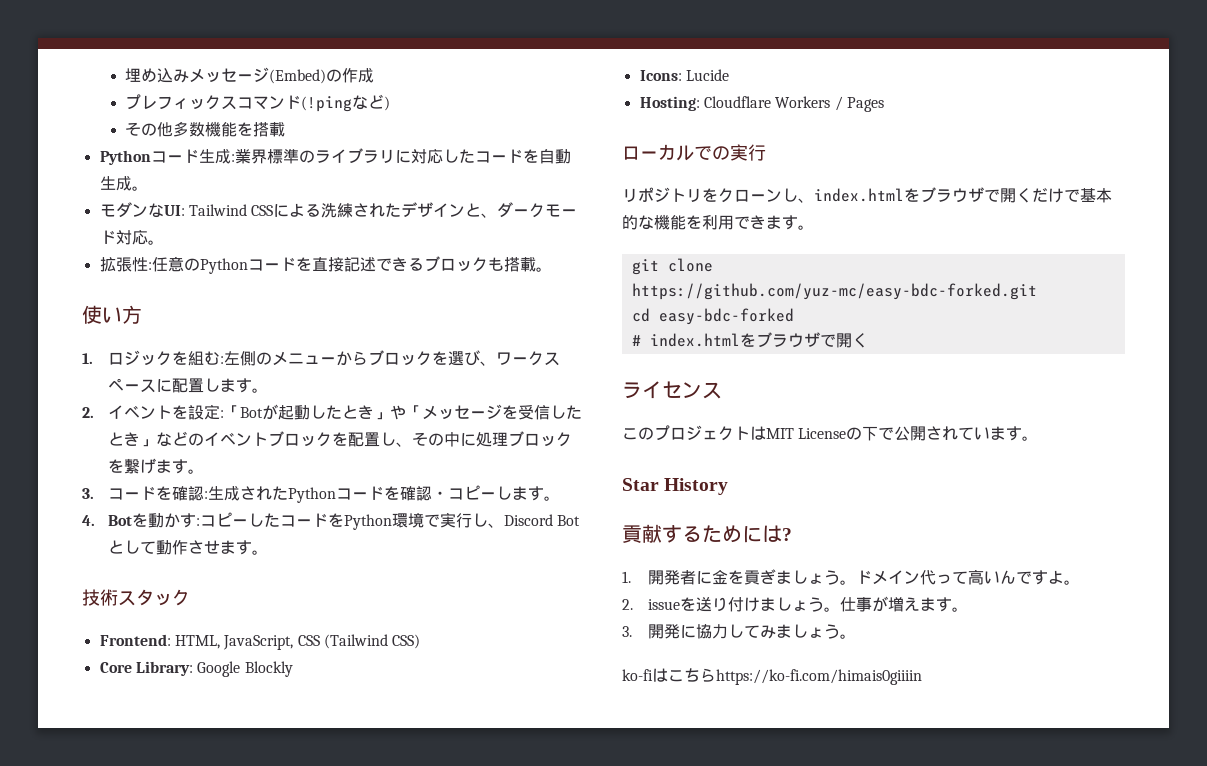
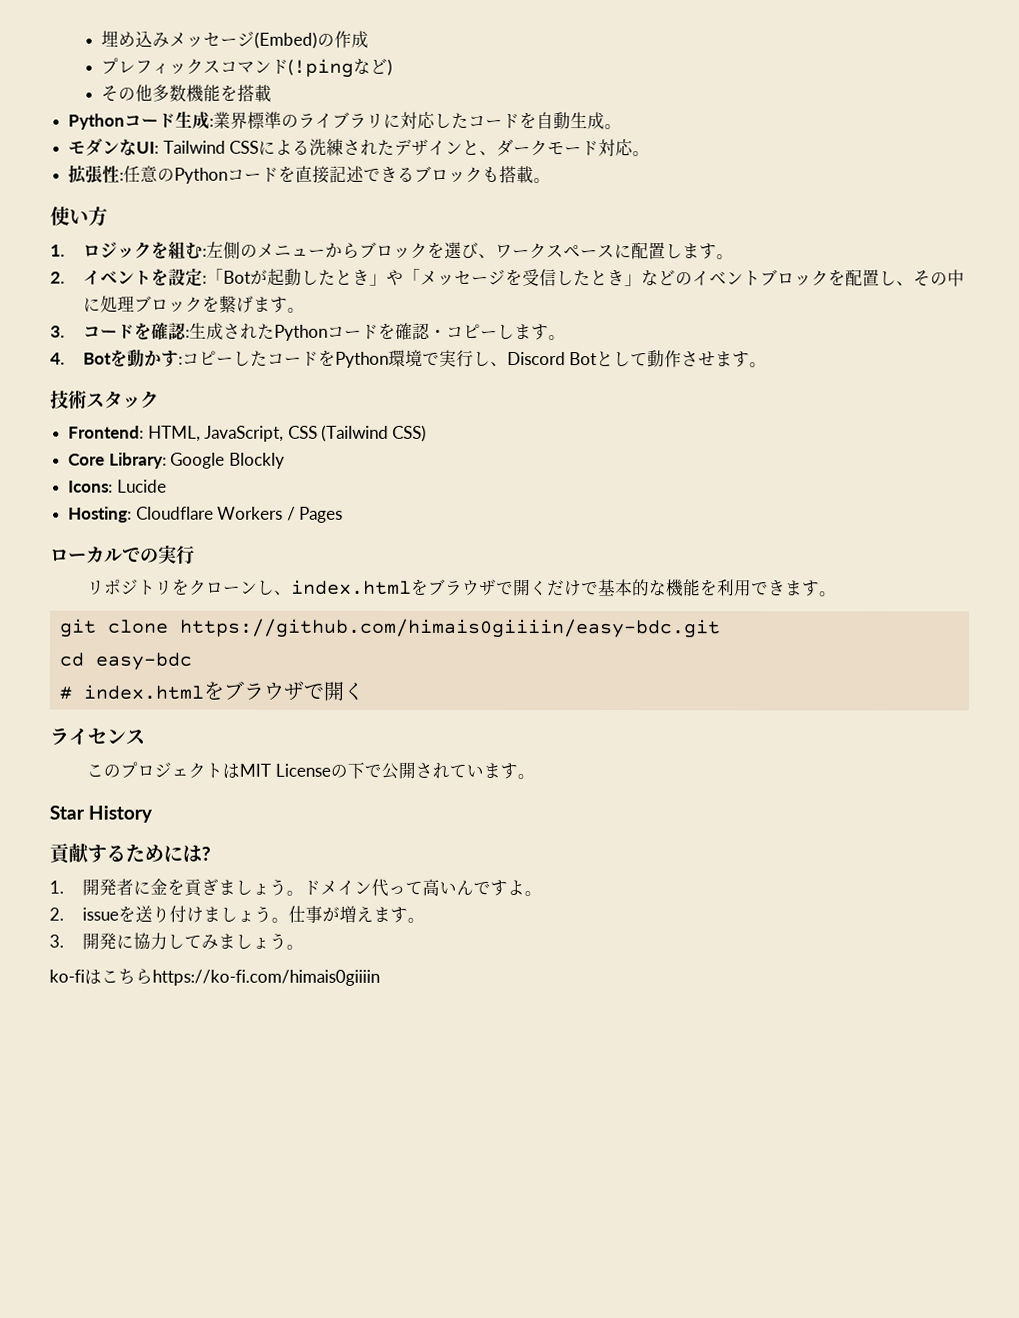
[631,283,1037,300] https://github.com/yuz-mc/easy-bdc-forked.git -> [179,618,721,639] https://github.com/himais0giiiin/easy-bdc.git
[658,308,794,325] easy-bdc-forked -> [94,652,193,671] easy-bdc

